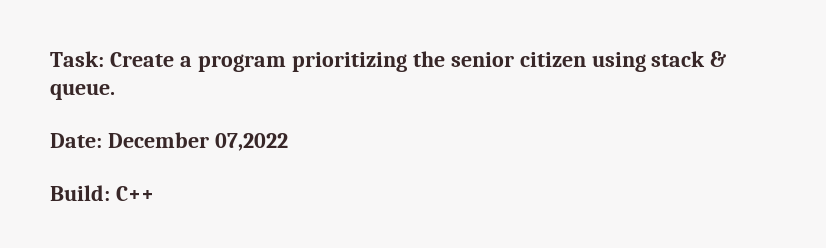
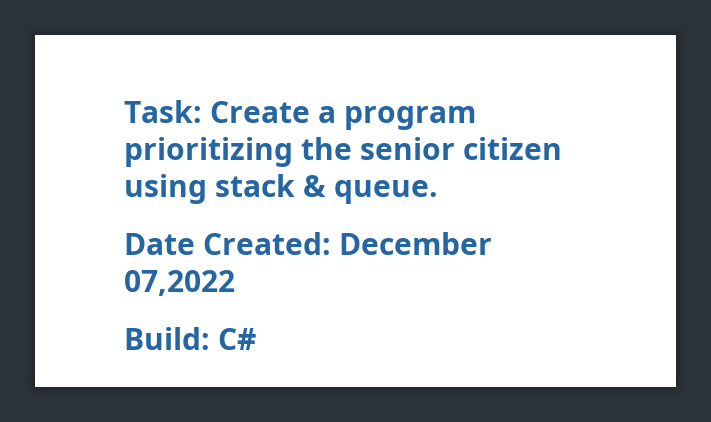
[50,133,102,148] Date: -> [124,232,332,255] Date Created:
[115,186,154,201] C++ -> [218,328,257,350] C#

